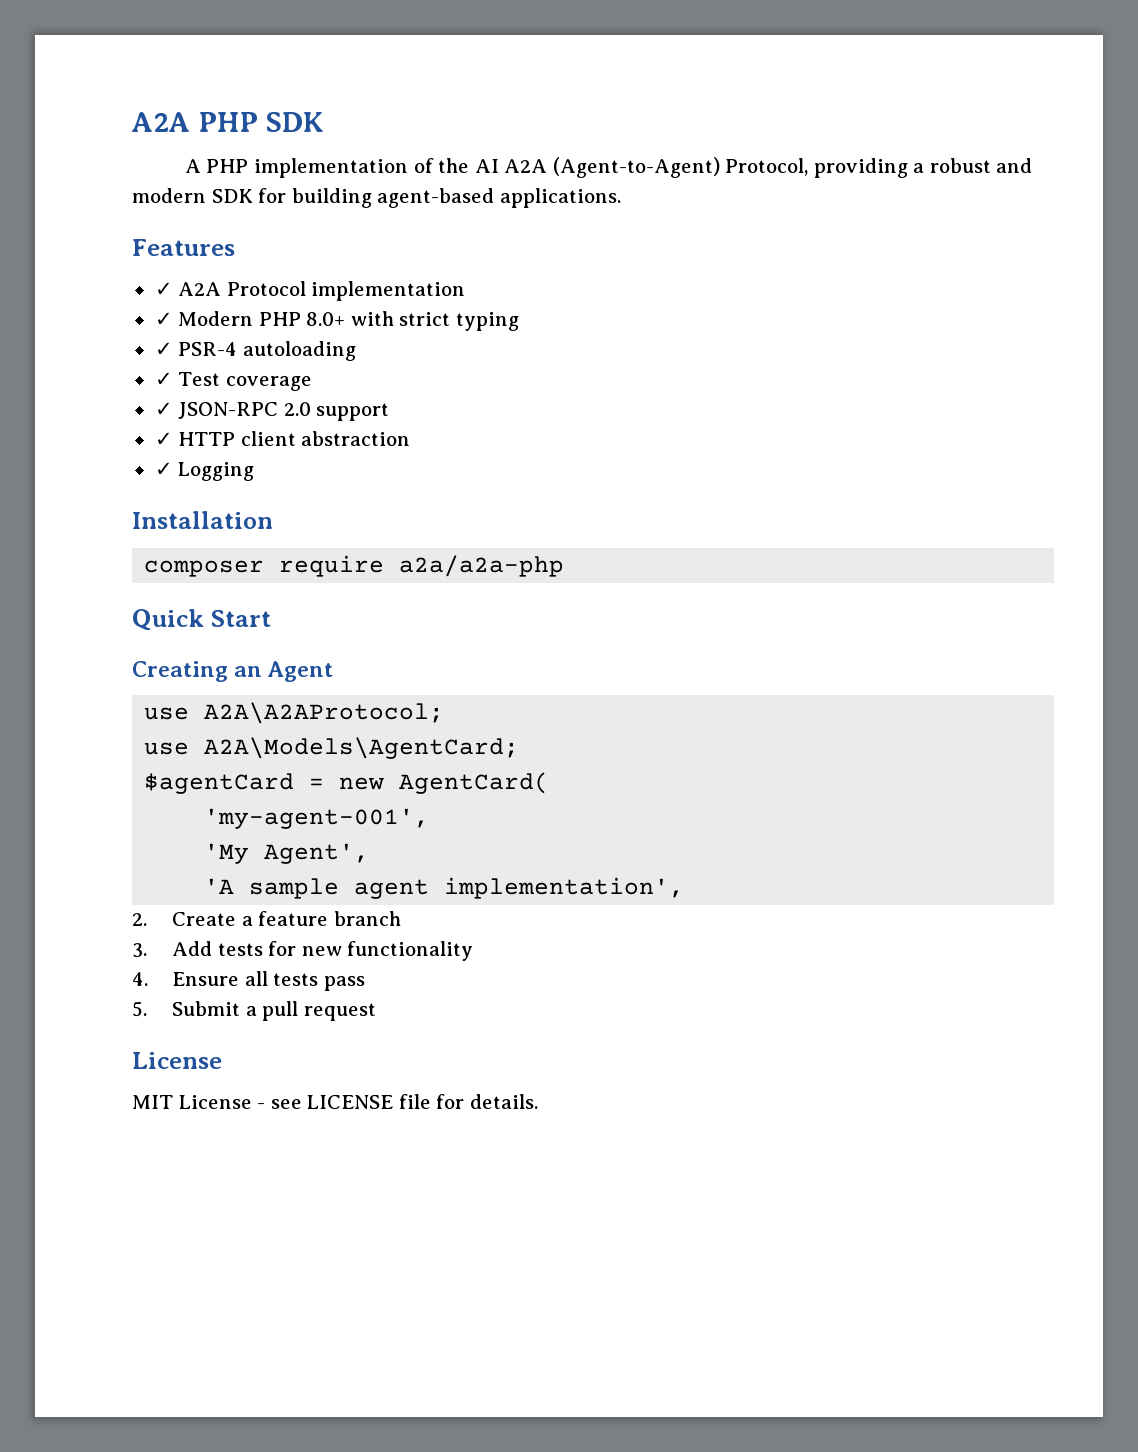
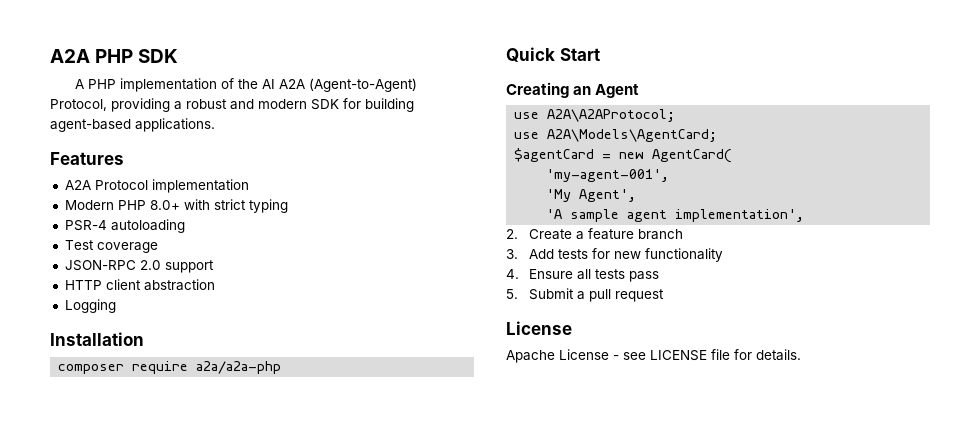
[154,282,173,296] ✓ -> (124, 158) none
[154,312,173,326] ✓ -> (249, 186) none
[154,342,173,356] ✓ -> (288, 206) none
[154,372,173,386] ✓ -> (185, 226) none
[154,402,173,416] ✓ -> (158, 247) none
[154,432,173,446] ✓ -> (214, 266) none
[154,462,173,476] ✓ -> (215, 285) none
[132,1095,173,1109] MIT -> [506,350,555,363] Apache

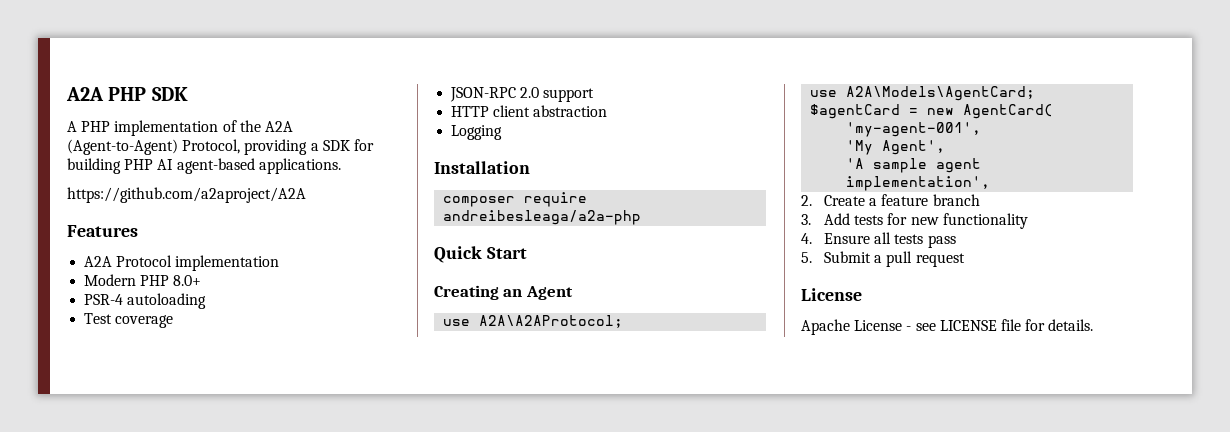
[261,79,275,89] AI -> (261, 126) none
[186,99,307,110] robust and modern -> (319, 147) none
(414, 105) none -> [124,159,174,170] PHP AI
(215, 125) none -> [67,187,306,203] // https://github.com/a2aproject/A2A
[183,199,288,213] with strict typing -> (202, 280) none
[196,361,282,374] a2a/a2a-php -> [443,210,642,225] andreibesleaga/a2a-php

